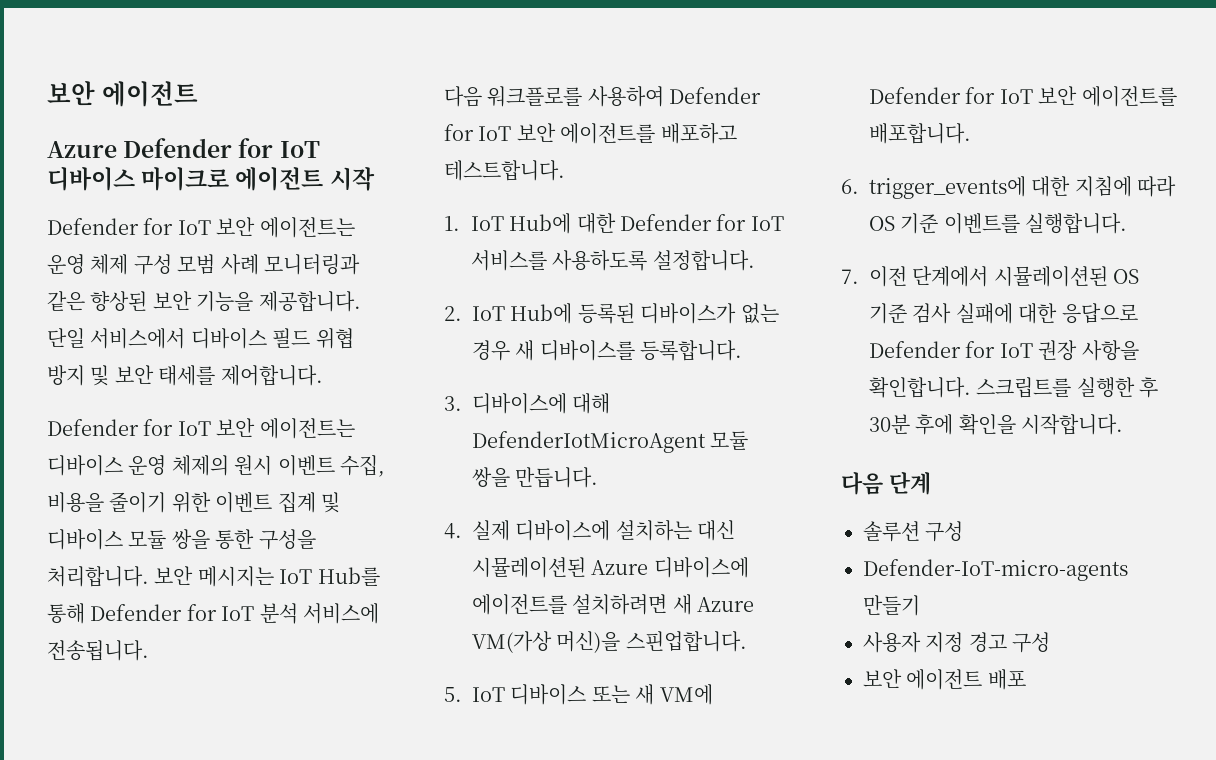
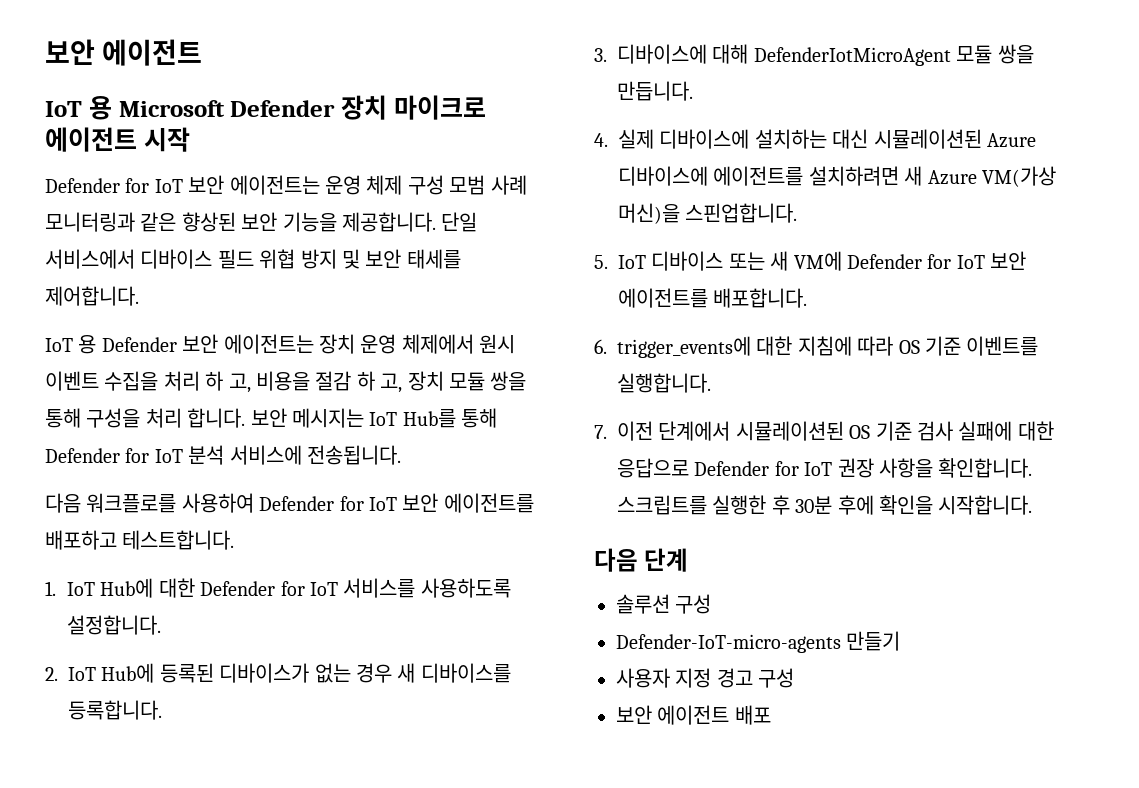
[47,138,320,158] [47,167,135,191] Azure Defender for IoT 디바이스 -> [45,95,387,120] IoT 용 Microsoft Defender 장치
[47,418,355,439] [47,455,385,477] [47,492,340,513] [47,529,316,550] [47,566,149,587] Defender for IoT 보안 에이전트는 디바이스 운영 체제의 원시 이벤트 수집, 비용을 줄이기 위한 이벤트 집계 및 디바이스 모듈 쌍을 통한 구성을 처리합니다. -> [45,334,516,354] [45,371,527,393] [45,408,246,428] IoT 용 Defender 보안 에이전트는 장치 운영 체제에서 원시 이벤트 수집을 처리 하 고, 비용을 절감 하 고, 장치 모듈 쌍을 통해 구성을 처리 합니다.

